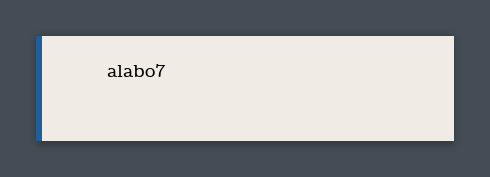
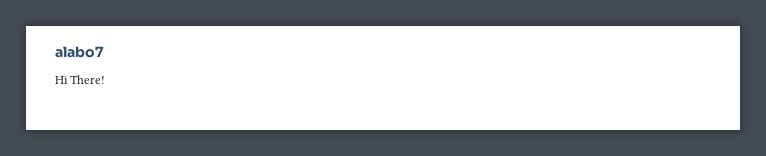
(166, 70) none -> [55,75,106,84] // Hi There!

